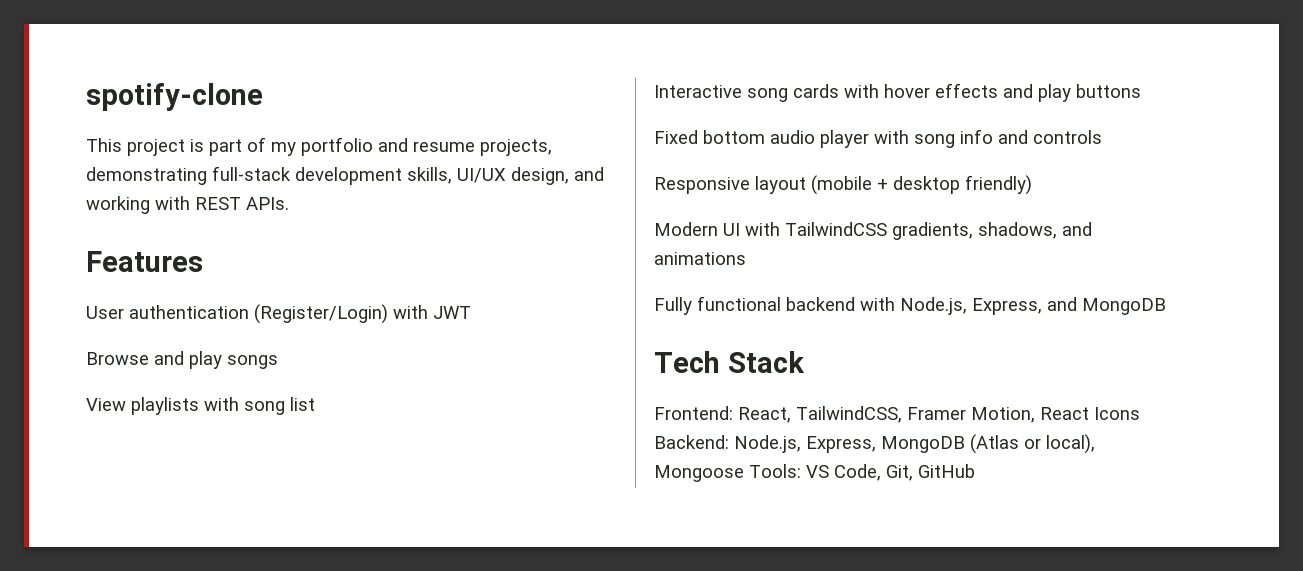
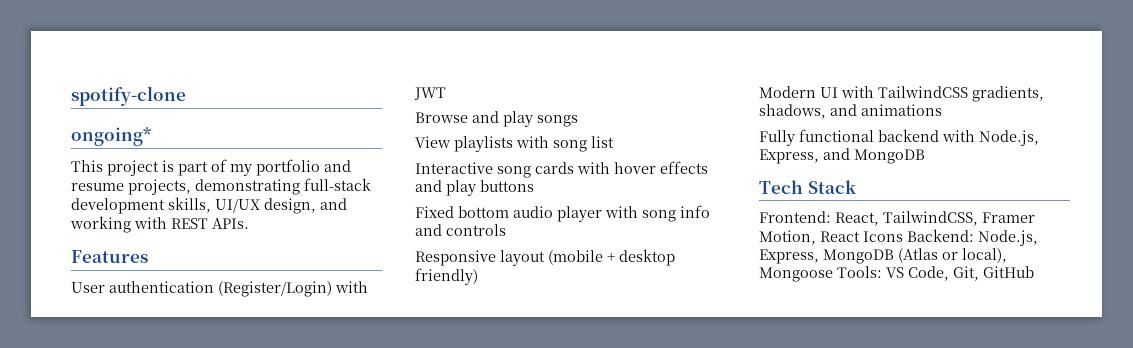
(263, 97) none -> [71,126,152,146] // ongoing*

